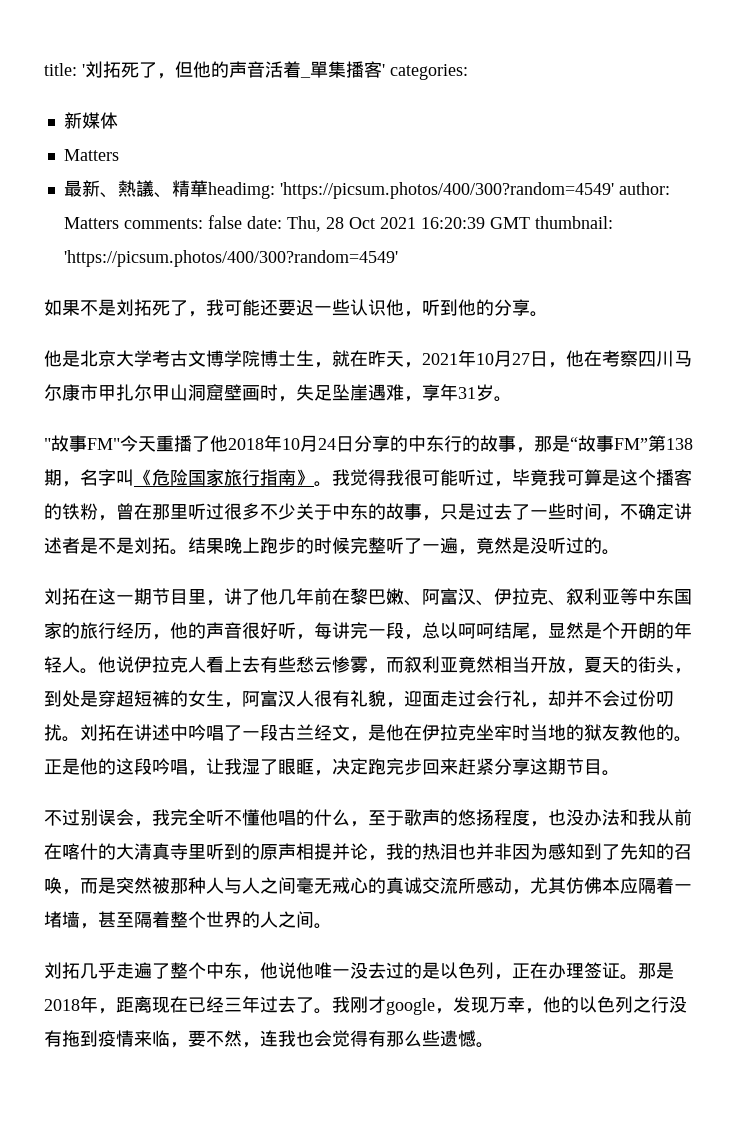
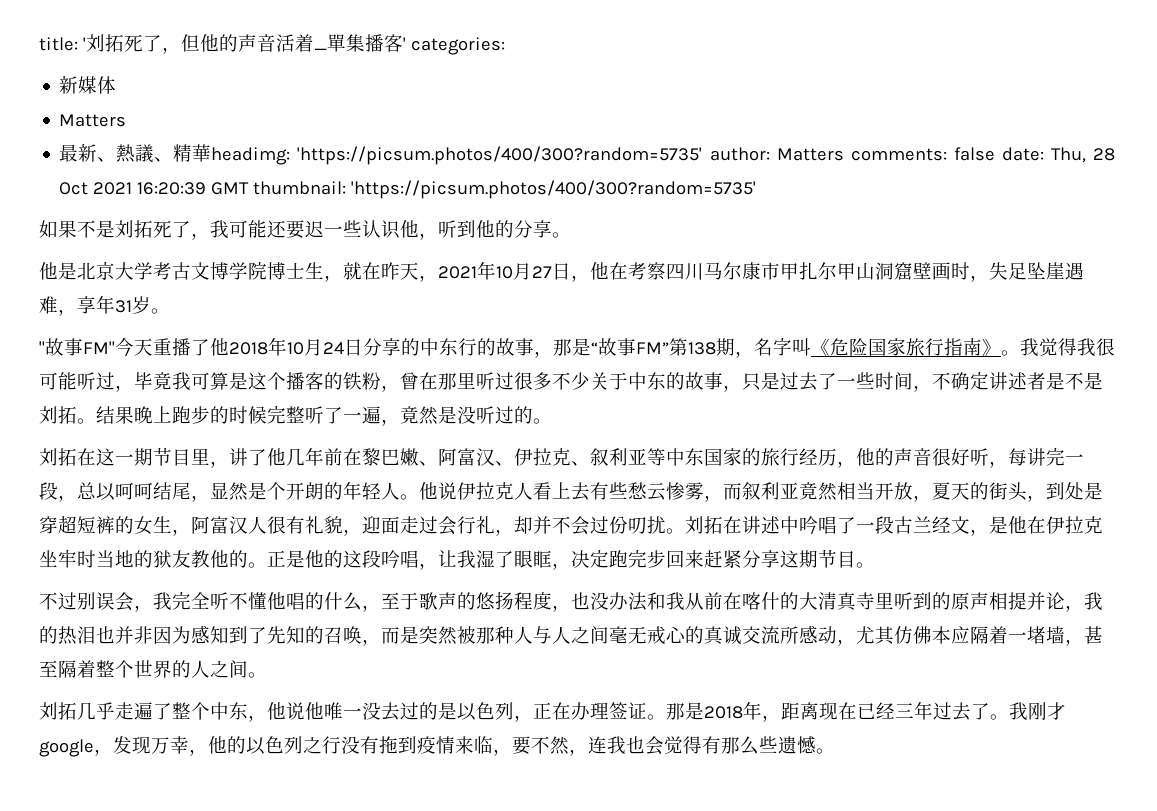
[279,182,614,199] 'https://picsum.photos/400/300?random=4549' -> [297,146,703,165] 'https://picsum.photos/400/300?random=5735'
[63,250,398,267] 'https://picsum.photos/400/300?random=4549' -> [351,180,757,199] 'https://picsum.photos/400/300?random=5735'

